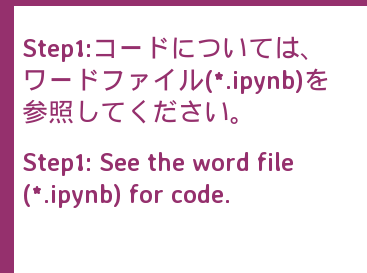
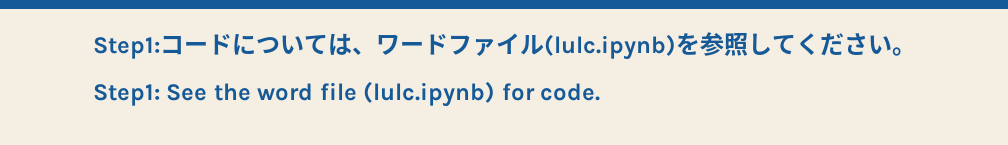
[204,70,304,94] (*.ipynb) -> [544,34,676,60] (lulc.ipynb)
[22,184,122,208] (*.ipynb) -> [363,81,496,107] (lulc.ipynb)

